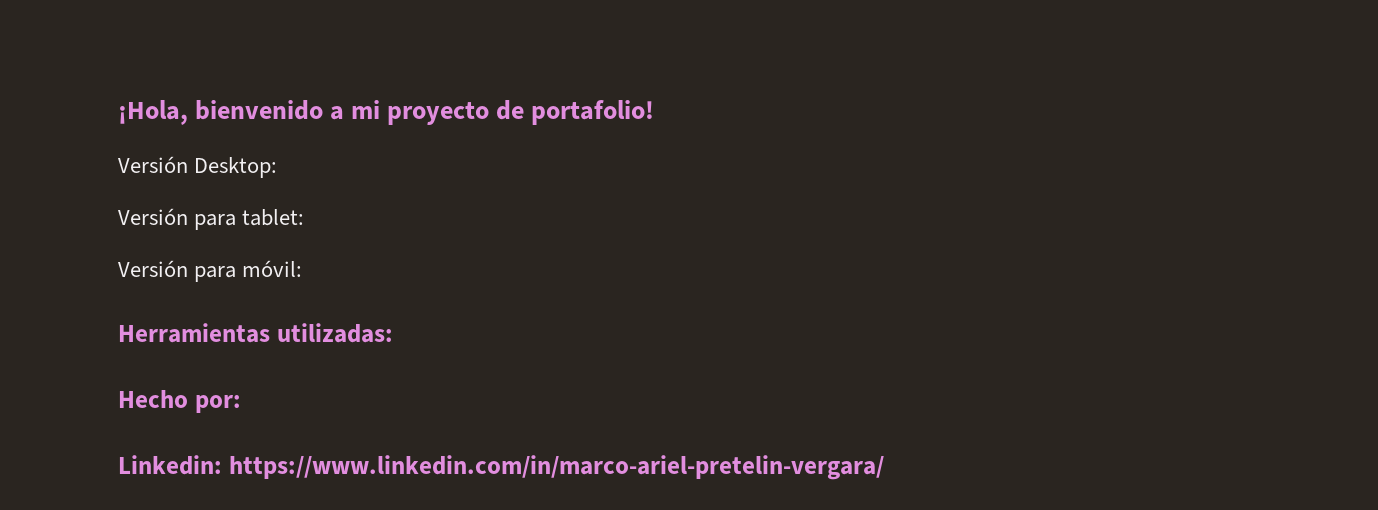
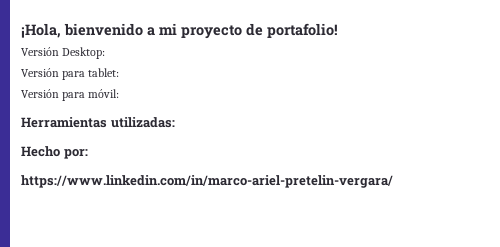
[118,455,222,475] Linkedin: -> (88, 154) none

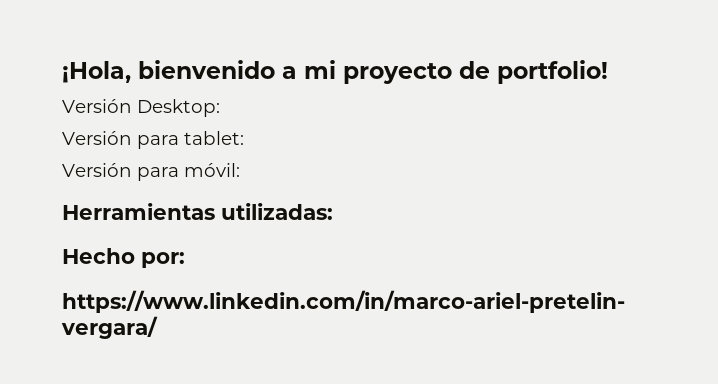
[267,23,338,38] portafolio! -> [497,60,608,84] portfolio!

